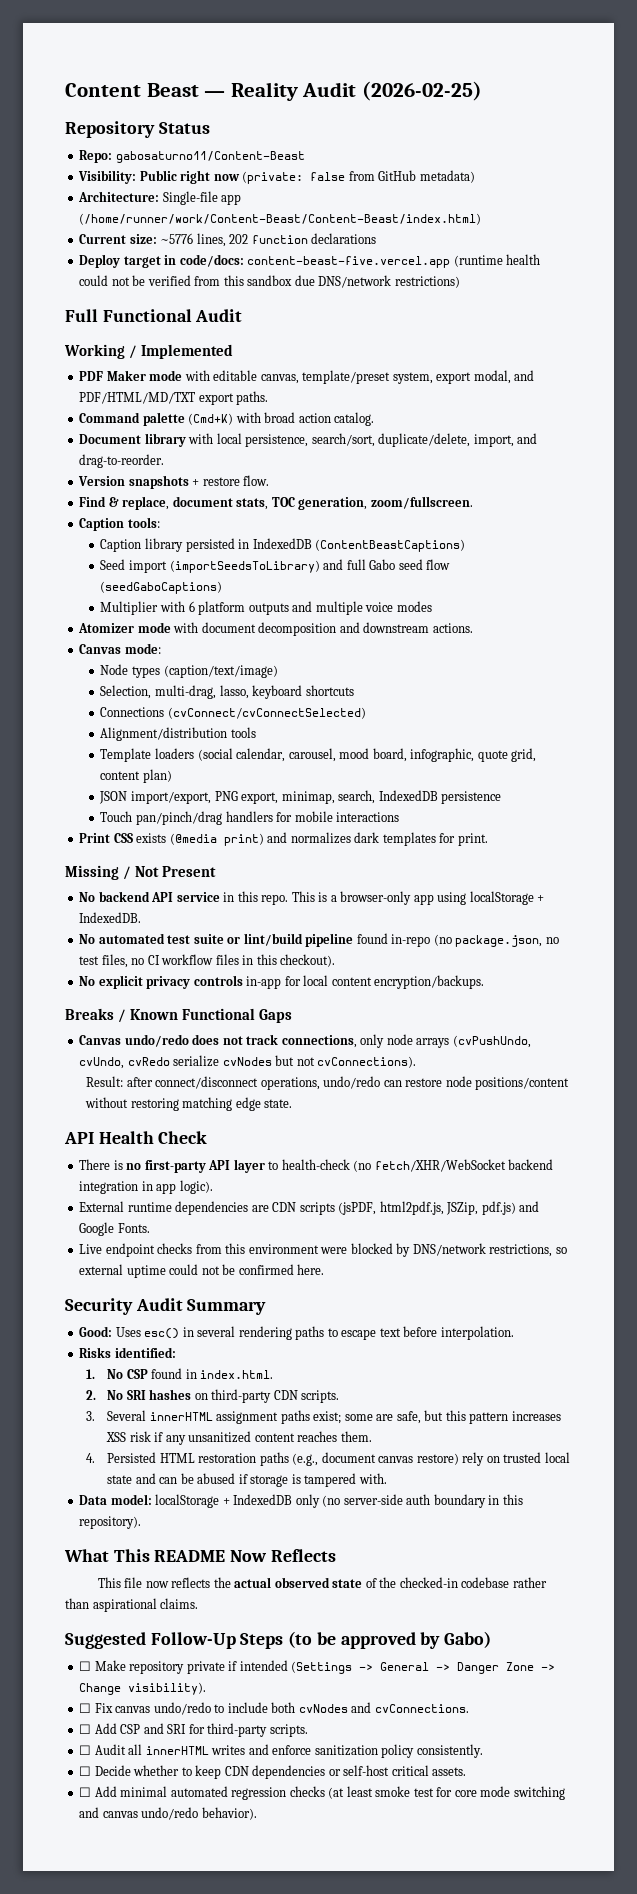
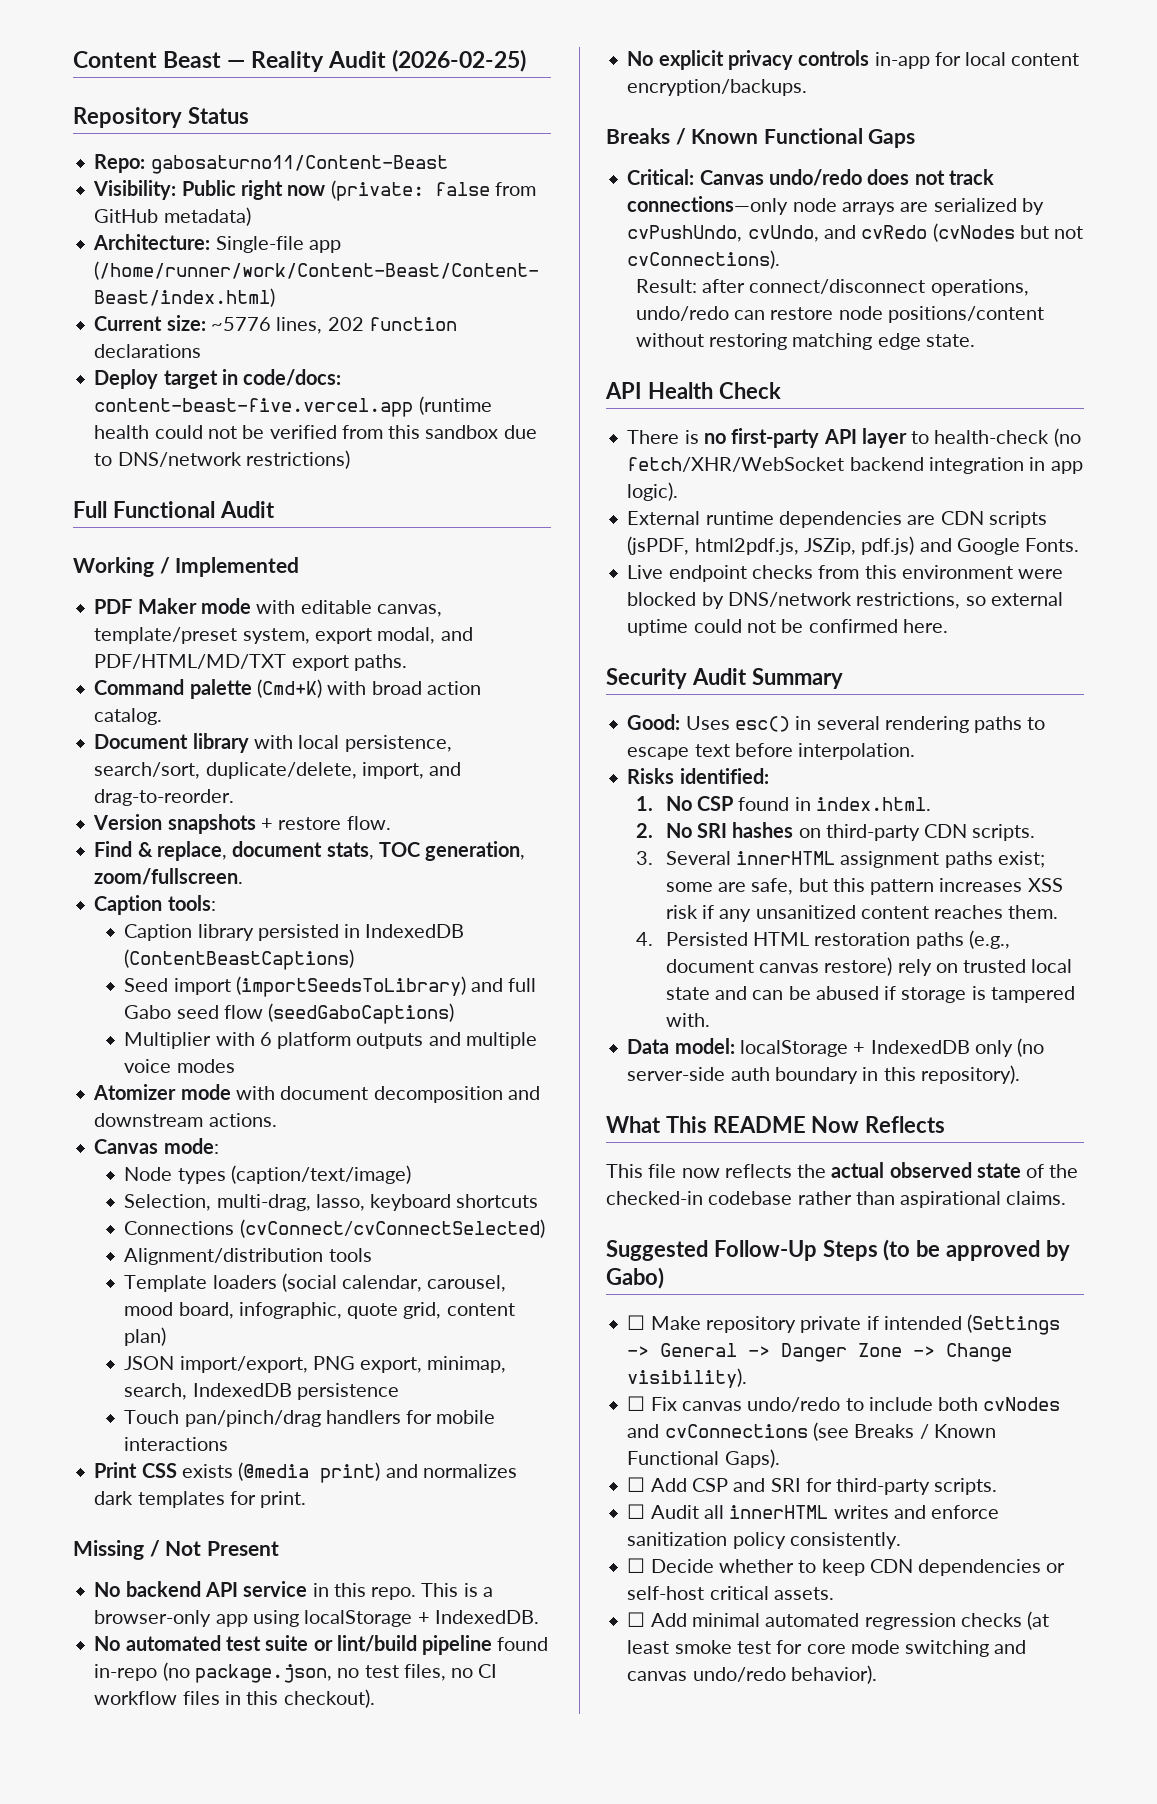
(315, 280) none -> [94,453,113,466] to
(293, 1016) none -> [627,169,695,185] Critical:
[281,1034,531,1048] [79,1055,272,1069] connections, only node arrays (cvPushUndo, cvUndo, cvRedo serialize cvNodes -> [627,196,1044,215] [627,223,1015,242] connections—only node arrays are serialized by cvPushUndo, cvUndo, and cvRedo (cvNodes
[374,1704,469,1713] cvConnections. -> [664,1422,996,1441] [627,1449,780,1468] cvConnections (see Breaks / Known Functional Gaps).

